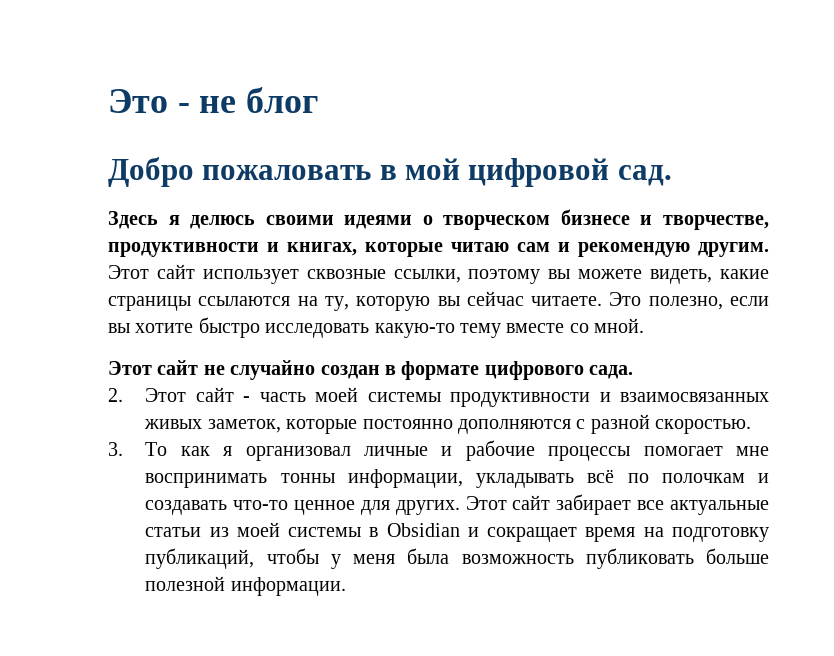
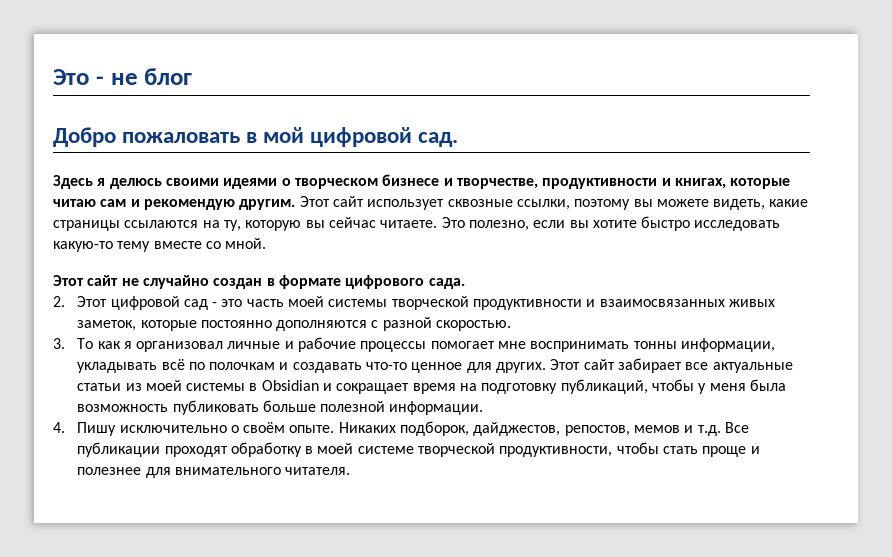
[195,387,251,402] сайт - -> [110,296,243,310] цифровой сад - это
(441, 397) none -> [391,296,469,310] творческой
(346, 586) none -> [53,421,750,436] [77,442,760,457] [77,467,351,478] // 4. Пишу исключительно о своём опыте. Никаких подборок, дайджестов, репостов, мемов и т.д. Все публикации проходят обработку в моей системе творческой продуктивности, чтобы стать проще и полезнее для внимательного читателя.

